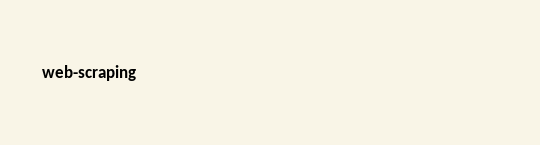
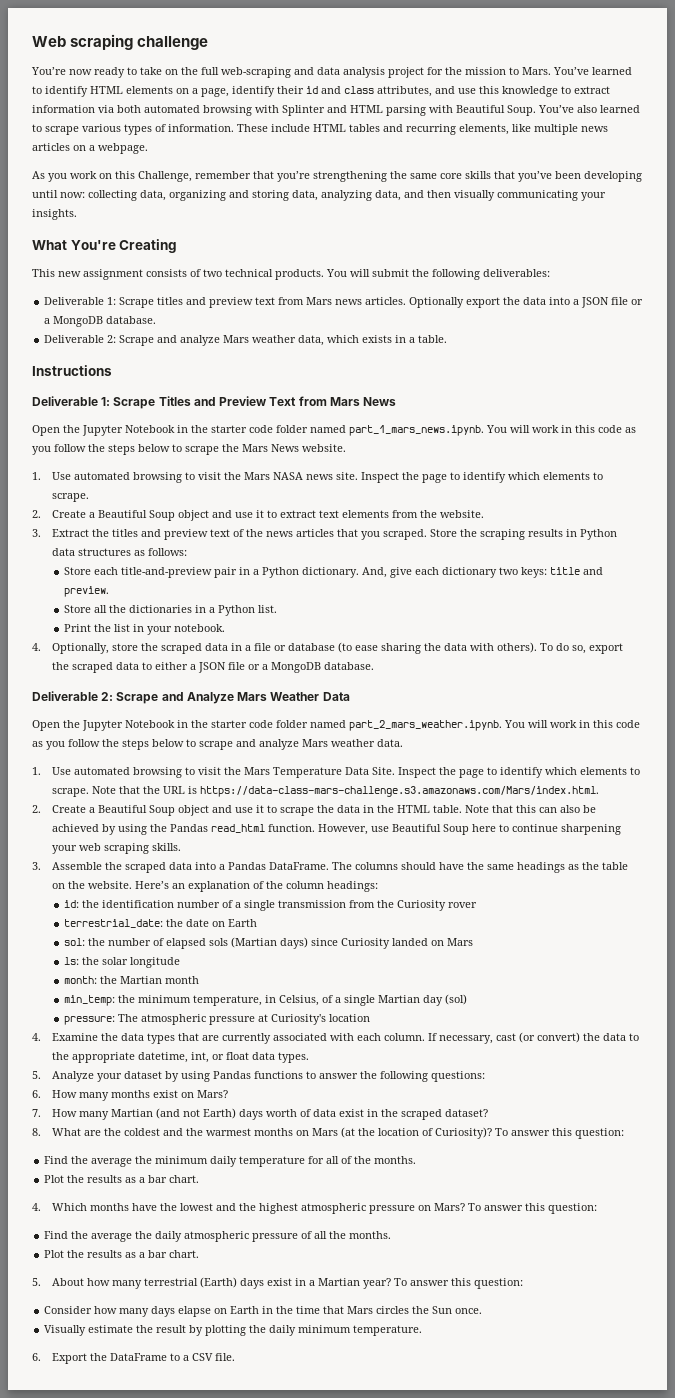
[42,65,136,81] web-scraping -> [32,34,209,50] [31,67,632,78] [32,86,610,97] [32,105,640,116] [32,124,608,135] [32,143,148,154] [32,171,642,182] [32,190,606,201] [32,209,77,220] [32,239,178,253] [32,269,550,280] [44,297,644,308] [44,316,157,327] [44,335,448,346] [32,365,112,376] [32,396,397,409] [32,425,636,436] [32,444,346,455] [32,472,604,483] [52,493,90,502] [32,510,485,521] [32,529,618,540] [52,548,188,556] [64,567,604,578] [64,586,110,597] [64,605,278,616] [64,624,226,635] [32,642,624,654] [52,662,375,673] [32,691,350,704] [32,720,640,731] [32,739,403,750] [32,767,641,778] [52,786,600,797] [32,805,597,816] [52,824,622,835] [52,843,182,854] [32,862,629,873] [52,881,379,892] [64,900,478,911] [64,919,258,928] [64,937,474,949] [64,957,181,968] [64,976,200,984] [64,994,468,1006] [64,1014,371,1025] [32,1032,640,1044] [52,1052,310,1063] [32,1071,486,1082] [32,1090,229,1101] [32,1108,489,1120] [32,1127,625,1139] [44,1156,417,1167] [44,1175,200,1183] [32,1203,598,1214] [44,1231,392,1242] [44,1250,200,1258] [32,1277,524,1289] [44,1306,483,1317] [44,1325,423,1336] [32,1353,236,1364] Web scraping challenge // You’re now ready to take on the full web-scraping and data analysis project for the mission to Mars. You’ve learned to identify HTML elements on a page, identify their id and class attributes, and use this knowledge to extract information via both automated browsing with Splinter and HTML parsing with Beautiful Soup. You’ve also learned to scrape various types of information. These include HTML tables and recurring elements, like multiple news articles on a webpage. // As you work on this Challenge, remember that you’re strengthening the same core skills that you’ve been developing until now: collecting data, organizing and storing data, analyzing data, and then visually communicating your insights. // What You're Creating // This new assignment consists of two technical products. You will submit the following deliverables: // Deliverable 1: Scrape titles and preview text from Mars news articles. Optionally export the data into a JSON file or a MongoDB database. // Deliverable 2: Scrape and analyze Mars weather data, which exists in a table. // Instructions // Deliverable 1: Scrape Titles and Preview Text from Mars News // Open the Jupyter Notebook in the starter code folder named part_1_mars_news.ipynb. You will work in this code as you follow the steps below to scrape the Mars News website. // 1. Use automated browsing to visit the Mars NASA news site. Inspect the page to identify which elements to scrape. // 2. Create a Beautiful Soup object and use it to extract text elements from the website. // 3. Extract the titles and preview text of the news articles that you scraped. Store the scraping results in Python data structures as follows: // Store each title-and-preview pair in a Python dictionary. And, give each dictionary two keys: title and preview. // Store all the dictionaries in a Python list. // Print the list in your notebook. // 4. Optionally, store the scraped data in a file or database (to ease sharing the data with others). To do so, export the scraped data to either a JSON file or a MongoDB database. // Deliverable 2: Scrape and Analyze Mars Weather Data // Open the Jupyter Notebook in the starter code folder named part_2_mars_weather.ipynb. You will work in this code as you follow the steps below to scrape and analyze Mars weather data. // 1. Use automated browsing to visit the Mars Temperature Data Site. Inspect the page to identify which elements to scrape. Note that the URL is https://data-class-mars-challenge.s3.amazonaws.com/Mars/index.html. // 2. Create a Beautiful Soup object and use it to scrape the data in the HTML table. Note that this can also be achieved by using the Pandas read_html function. However, use Beautiful Soup here to continue sharpening your web scraping skills. // 3. Assemble the scraped data into a Pandas DataFrame. The columns should have the same headings as the table on the website. Here’s an explanation of the column headings: // id: the identification number of a single transmission from the Curiosity rover // terrestrial_date: the date on Earth // sol: the number of elapsed sols (Martian days) since Curiosity landed on Mars // ls: the solar longitude // month: the Martian month // min_temp: the minimum temperature, in Celsius, of a single Martian day (sol) // pressure: The atmospheric pressure at Curiosity's location // 4. Examine the data types that are currently associated with each column. If necessary, cast (or convert) the data to the appropriate datetime, int, or float data types. // 5. Analyze your dataset by using Pandas functions to answer the following questions: // 6. How many months exist on Mars? // 7. How many Martian (and not Earth) days worth of data exist in the scraped dataset? // 8. What are the coldest and the warmest months on Mars (at the location of Curiosity)? To answer this question: // Find the average the minimum daily temperature for all of the months. // Plot the results as a bar chart. // 4. Which months have the lowest and the highest atmospheric pressure on Mars? To answer this question: // Find the average the daily atmospheric pressure of all the months. // Plot the results as a bar chart. // 5. About how many terrestrial (Earth) days exist in a Martian year? To answer this question: // Consider how many days elapse on Earth in the time that Mars circles the Sun once. // Visually estimate the result by plotting the daily minimum temperature. // 6. Export the DataFrame to a CSV file.

